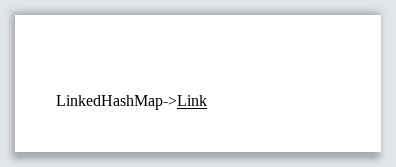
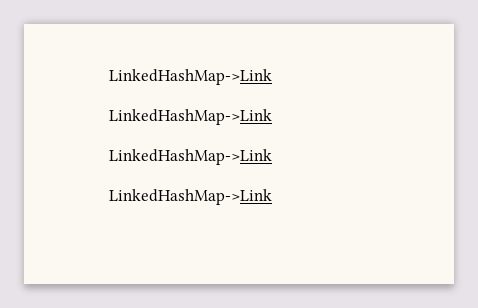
[56,95,207,110] LinkedHashMap->Link -> [109,69,272,85] [109,109,272,125] [109,149,272,165] [109,189,272,205] LinkedHashMap->Link // LinkedHashMap->Link // LinkedHashMap->Link // LinkedHashMap->Link

